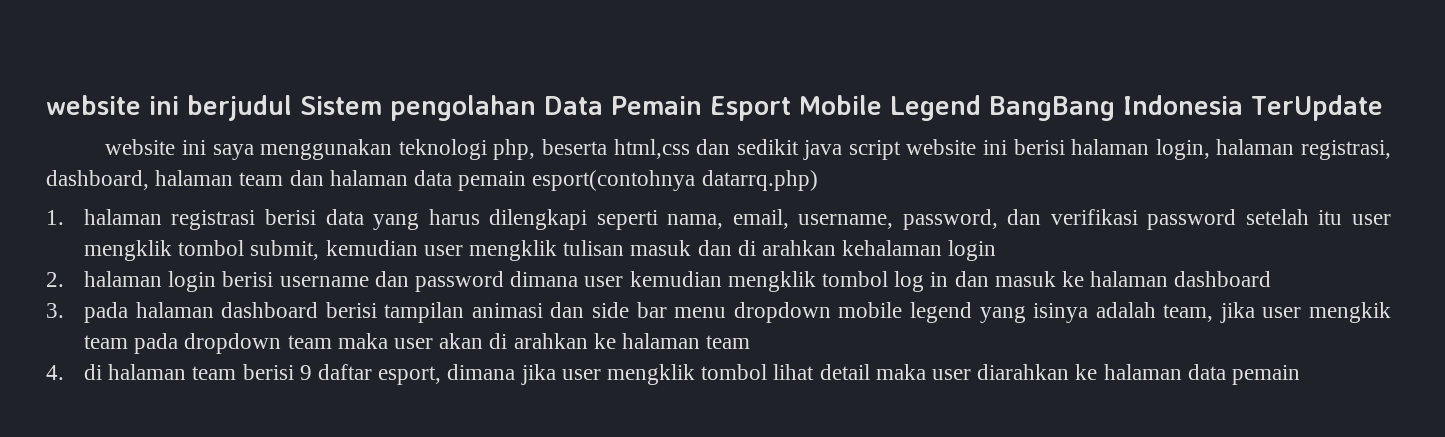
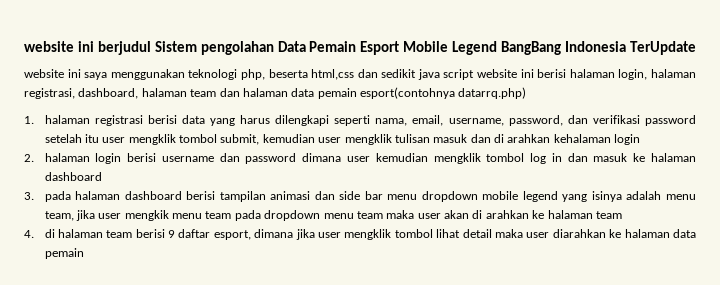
(1156, 310) none -> [666,194,697,200] menu
(1391, 312) none -> [172,213,203,219] menu
(282, 343) none -> [323,213,354,219] menu

